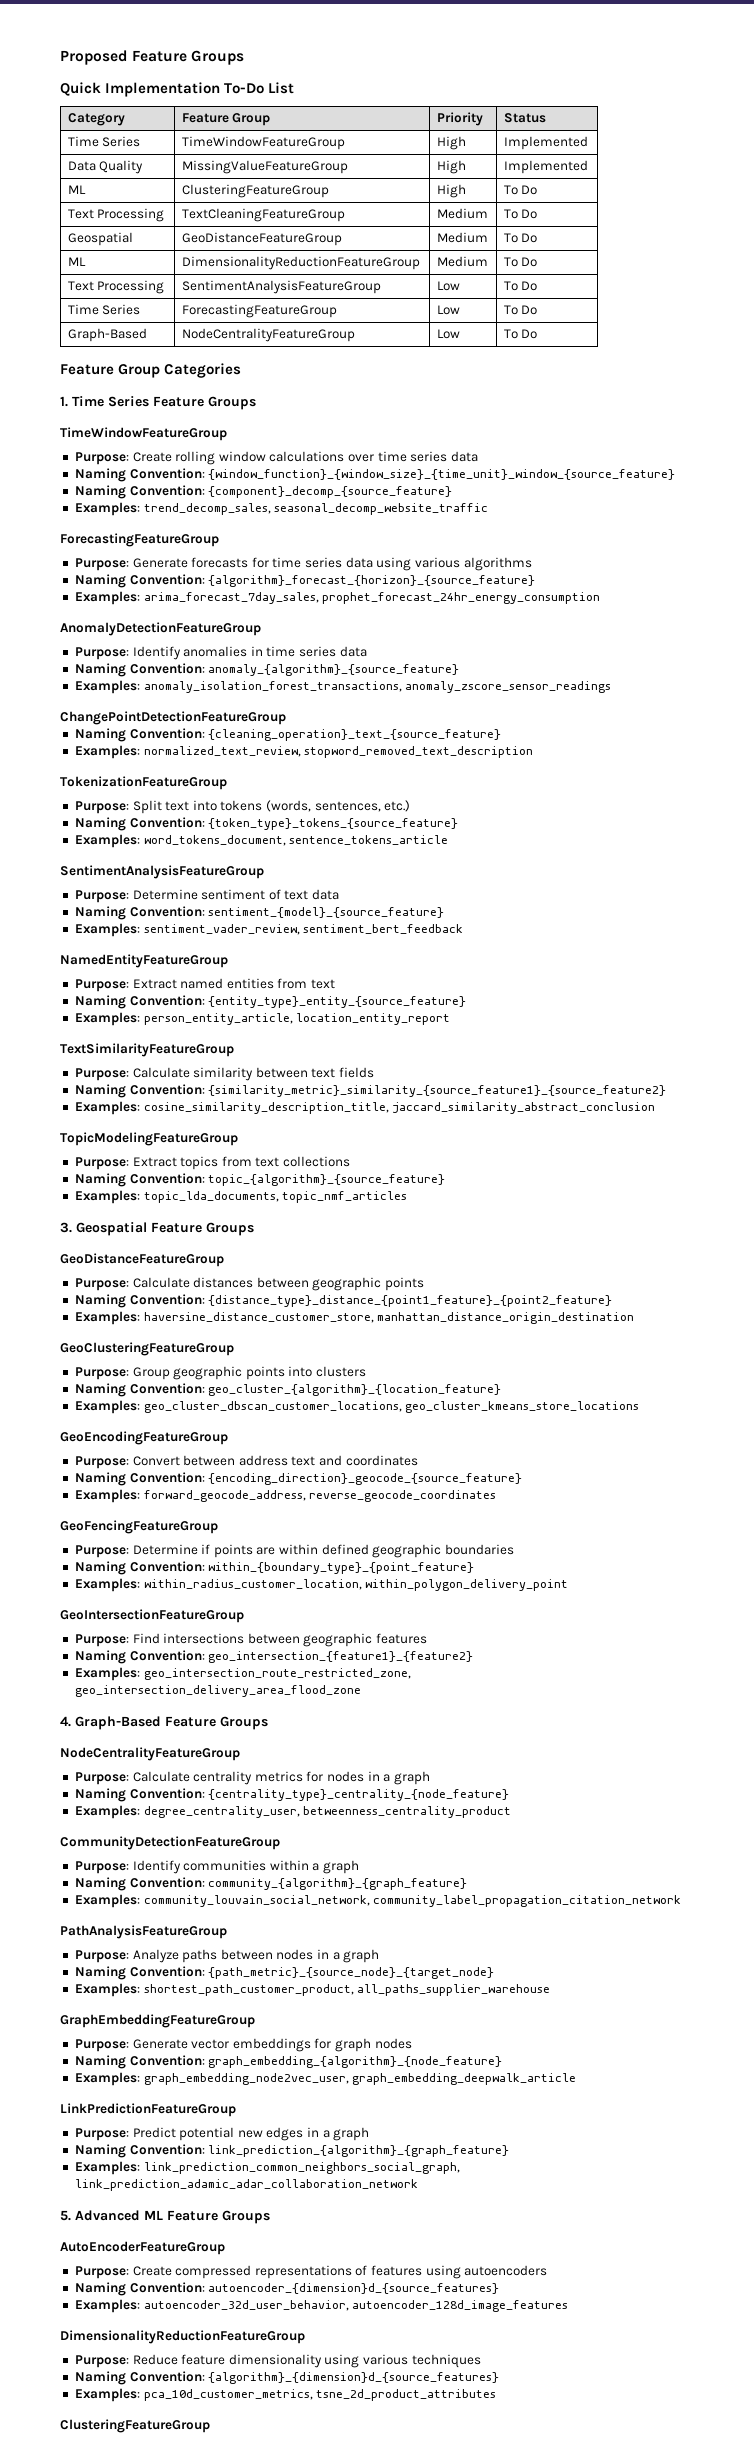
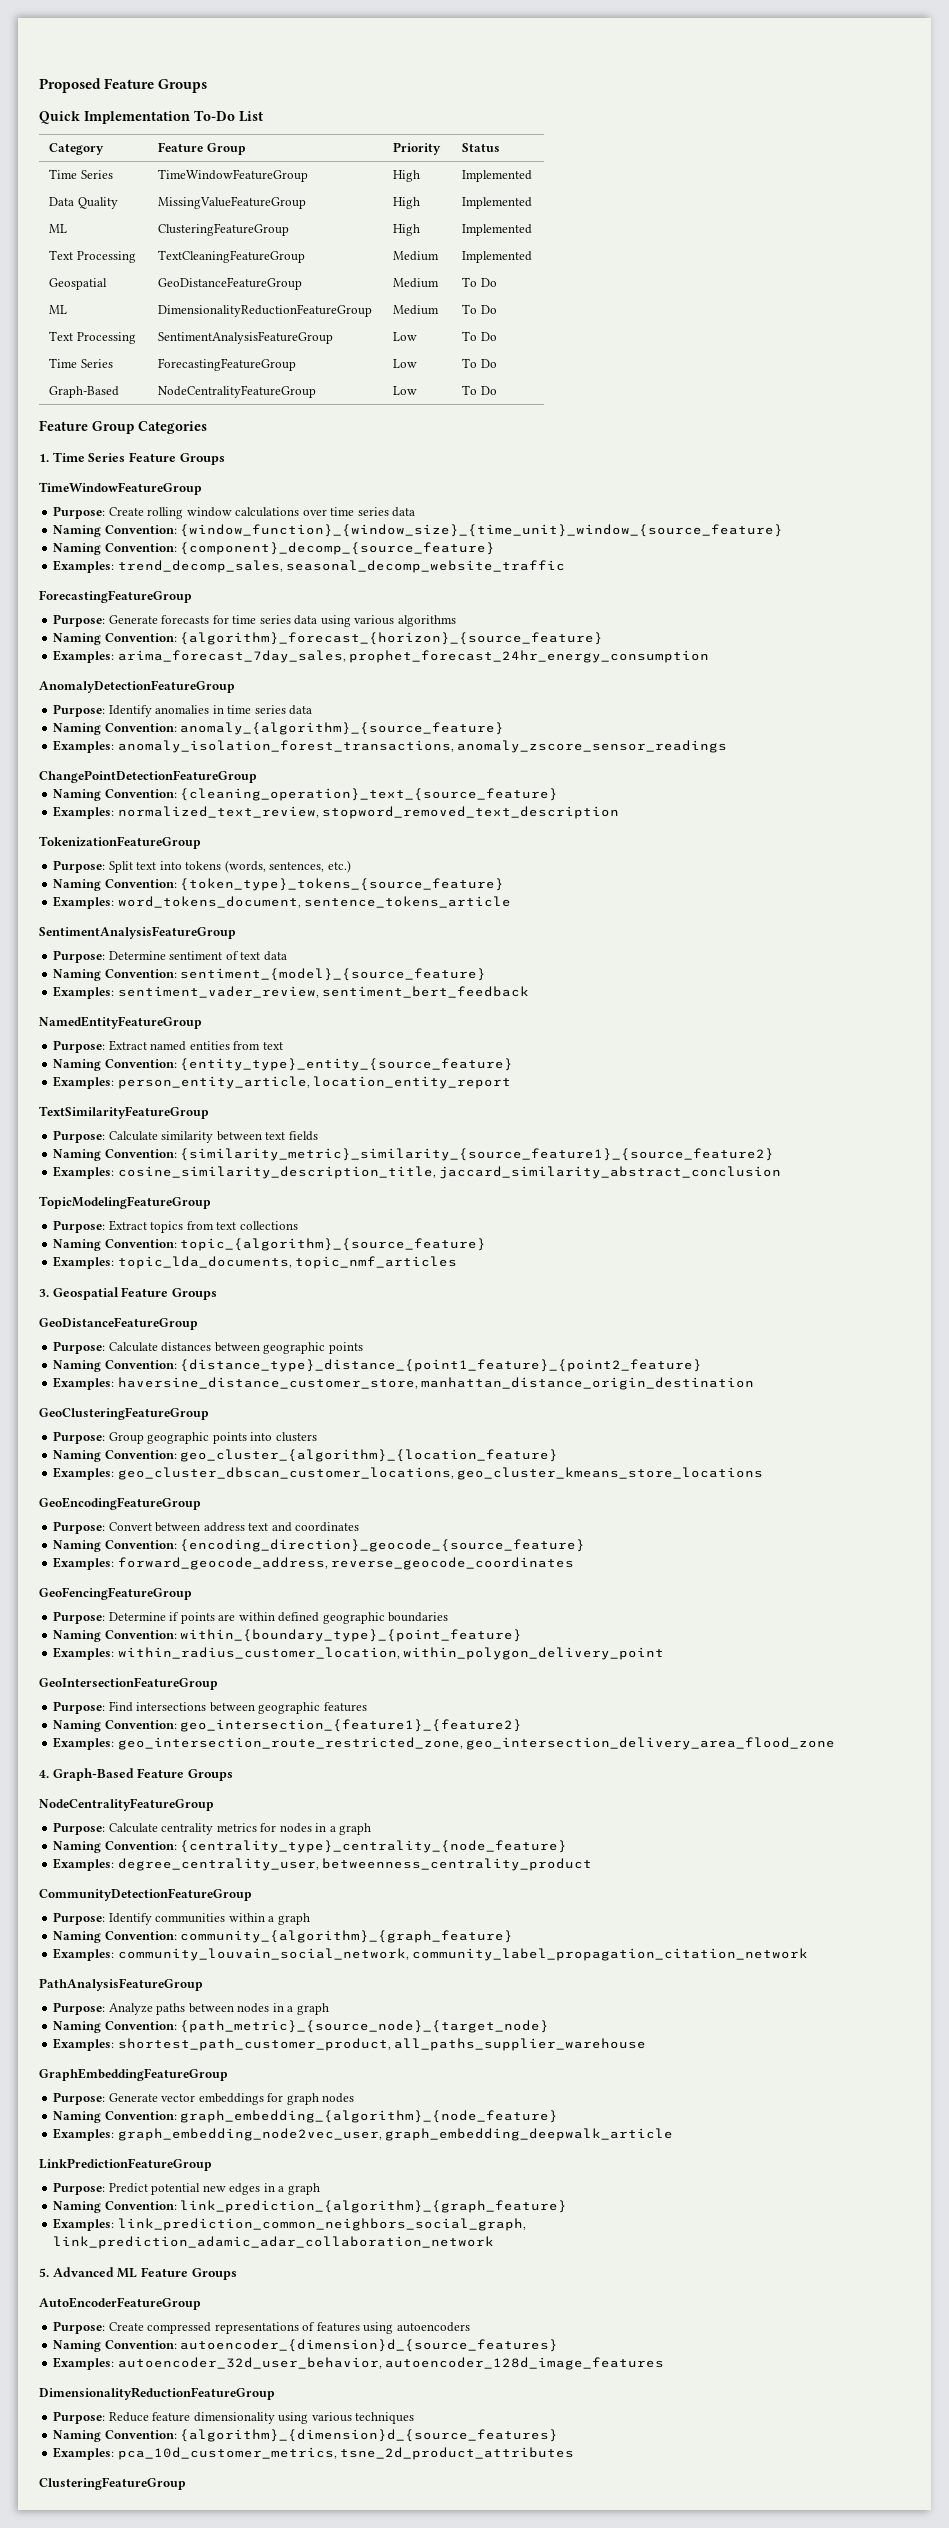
[503,185,538,195] To Do -> [462,224,533,236] Implemented
[503,209,538,219] To Do -> [462,251,533,263] Implemented

